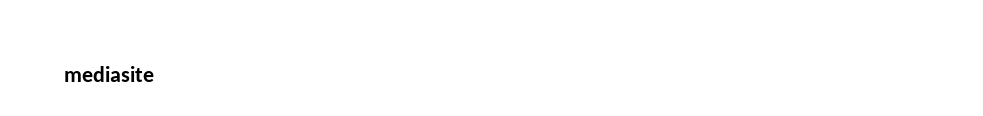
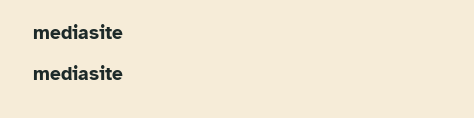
[64,66,154,82] mediasite -> [33,24,123,39] [33,65,123,80] mediasite // mediasite

